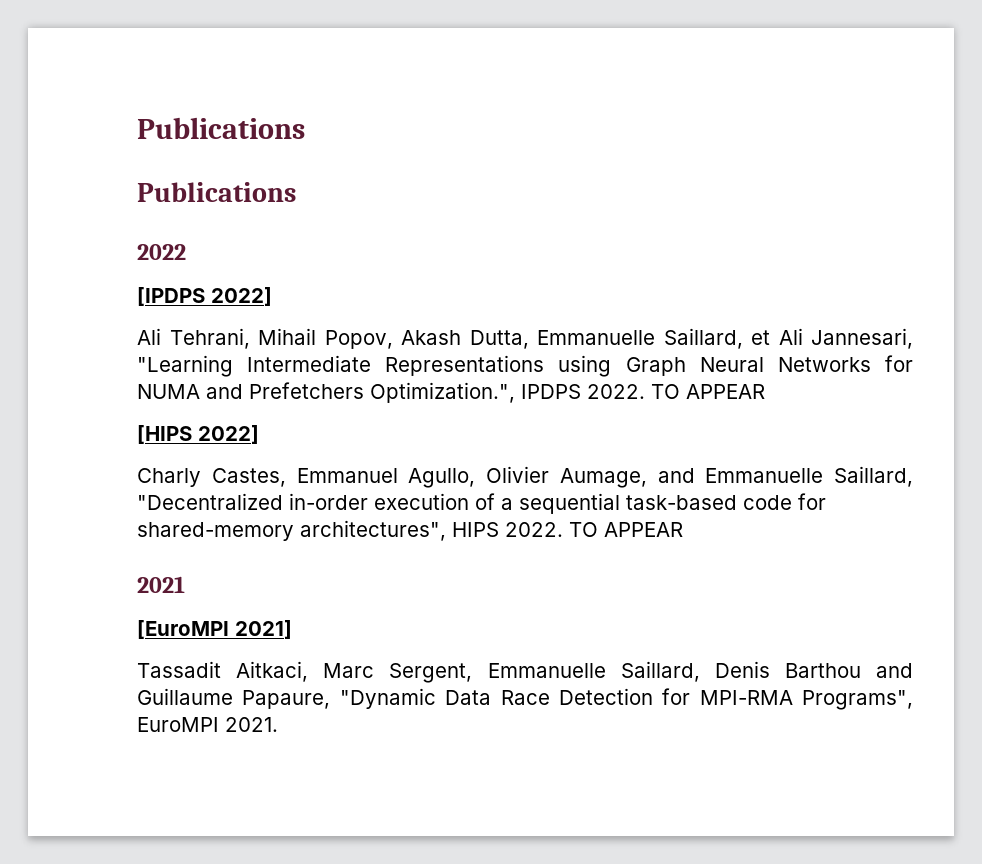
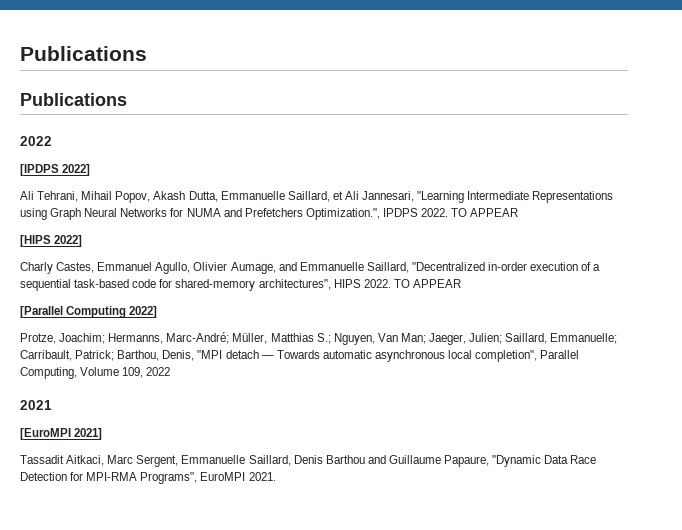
(683, 529) none -> [20,306,158,318] [20,332,618,345] [20,350,580,362] [20,367,171,379] // [Parallel Computing 2022] // Protze, Joachim; Hermanns, Marc-André; Müller, Matthias S.; Nguyen, Van Man; Jaeger, Julien; Saillard, Emmanuelle; Carribault, Patrick; Barthou, Denis, "MPI detach — Towards automatic asynchronous local completion", Parallel Computing, Volume 109, 2022

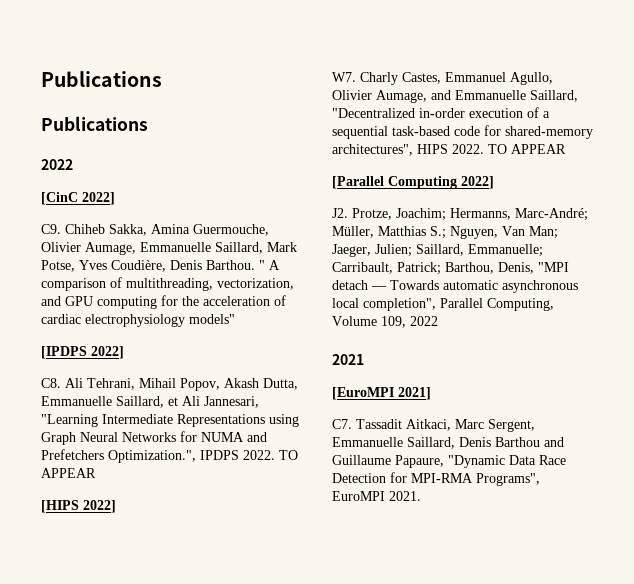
(52, 141) none -> [41,192,115,205] [41,224,269,236] [41,242,297,255] [41,260,280,272] [41,277,294,291] [41,295,286,309] [41,314,235,327] // [CinC 2022] // C9. Chiheb Sakka, Amina Guermouche, Olivier Aumage, Emmanuelle Saillard, Mark Potse, Yves Coudière, Denis Barthou. " A comparison of multithreading, vectorization, and GPU computing for the acceleration of cardiac electrophysiology models"
(91, 170) none -> [41,378,61,388] C8.
(83, 241) none -> [332,72,356,82] W7.
(158, 312) none -> [332,208,348,218] J2.
(103, 434) none -> [332,419,352,429] C7.

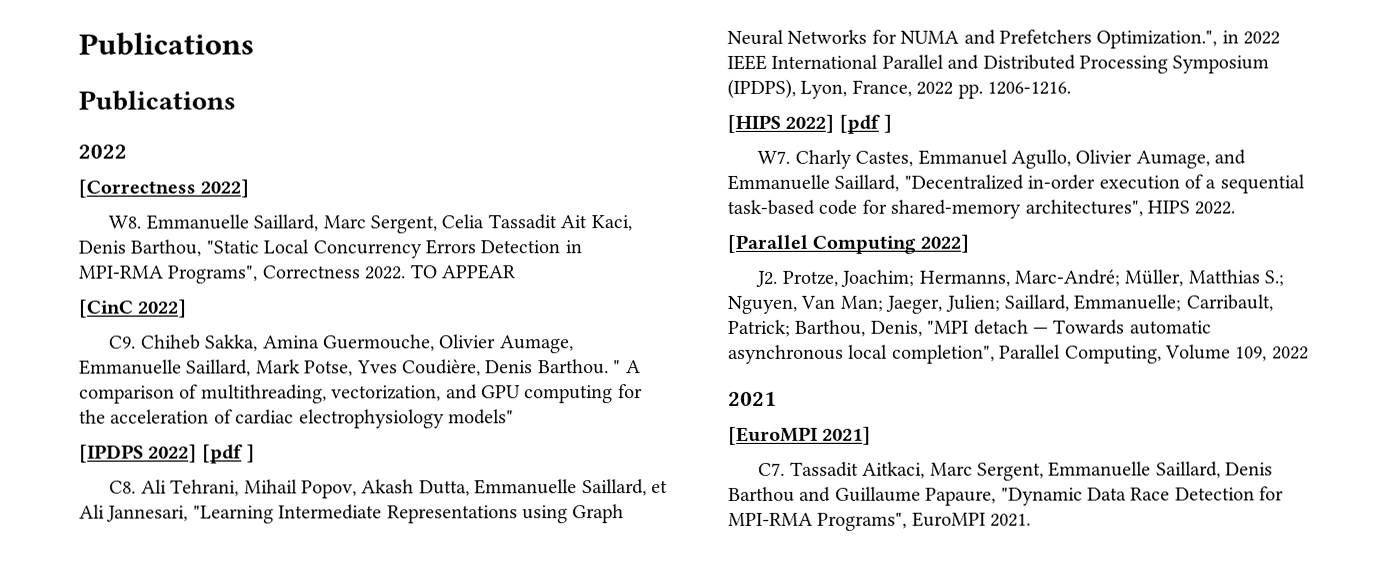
(73, 164) none -> [78,179,250,198] [108,214,632,234] [78,239,582,259] [78,264,515,284] // [Correctness 2022] // W8. Emmanuelle Saillard, Marc Sergent, Celia Tassadit Ait Kaci, Denis Barthou, "Static Local Concurrency Errors Detection in MPI-RMA Programs", Correctness 2022. TO APPEAR
(124, 352) none -> [201,444,256,464] [pdf ]
[200,450,298,460] [41,468,96,478] IPDPS 2022. TO APPEAR -> [1221,30,1281,45] [727,54,1270,74] [727,78,1071,99] in 2022 IEEE International Parallel and Distributed Processing Symposium (IPDPS), Lyon, France, 2022 pp. 1206-1216.
(116, 506) none -> [838,114,893,134] [pdf ]
[488,144,566,154] TO APPEAR -> (1236, 208) none

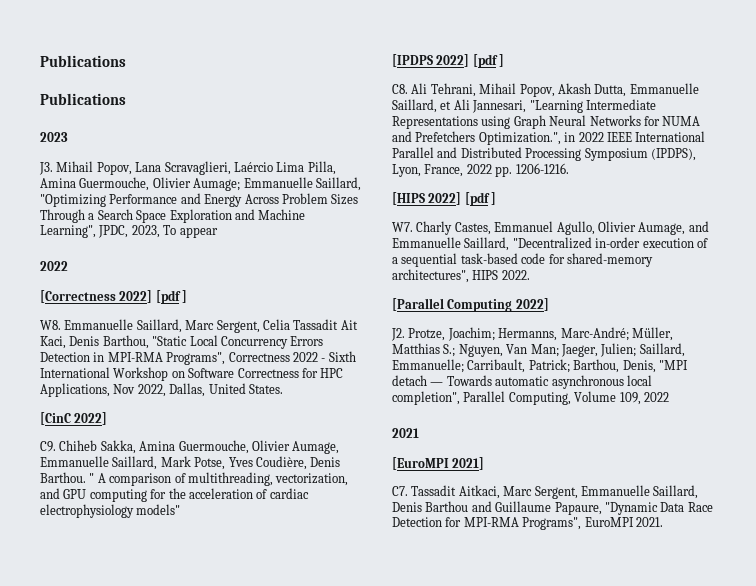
(236, 100) none -> [40,132,68,142] [39,161,336,175] [40,177,361,191] [40,193,359,207] [40,209,306,223] [40,225,218,238] // 2023 // J3. Mihail Popov, Lana Scravaglieri, Laércio Lima Pilla, Amina Guermouche, Olivier Aumage; Emmanuelle Saillard, "Optimizing Performance and Energy Across Problem Sizes Through a Search Space Exploration and Machine Learning", JPDC, 2023, To appear
(250, 188) none -> [155,290,188,304] [pdf ]
[364,264,515,280] 2022. TO APPEAR -> [292,351,356,362] [40,367,344,381] [40,383,283,397] 2022 - Sixth International Workshop on Software Correctness for HPC Applications, Nov 2022, Dallas, United States.

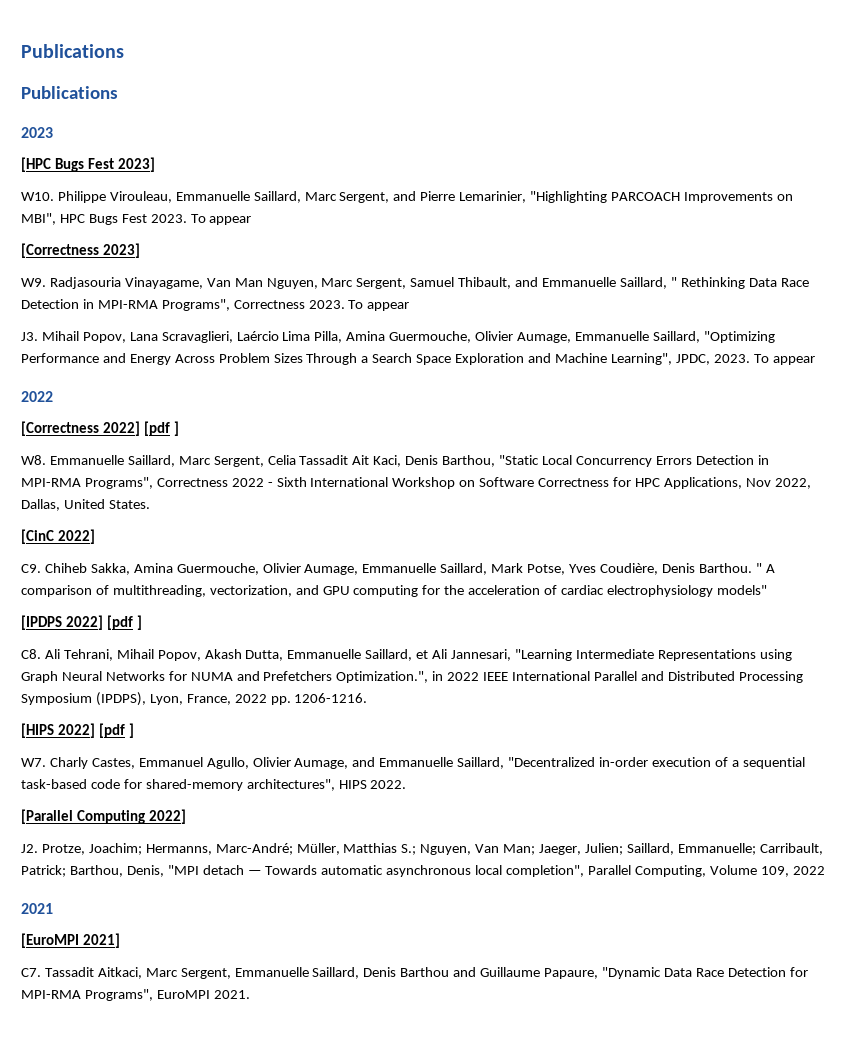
(68, 137) none -> [21,157,155,172] [21,191,793,203] [21,213,252,225] [21,243,140,258] [21,277,809,289] [21,299,410,311] // [HPC Bugs Fest 2023] // W10. Philippe Virouleau, Emmanuelle Saillard, Marc Sergent, and Pierre Lemarinier, "Highlighting PARCOACH Improvements on MBI", HPC Bugs Fest 2023. To appear // [Correctness 2023] // W9. Radjasouria Vinayagame, Van Man Nguyen, Marc Sergent, Samuel Thibault, and Emmanuelle Saillard, " Rethinking Data Race Detection in MPI-RMA Programs", Correctness 2023. To appear
[193,178,241,191] Aumage; -> [517,332,572,343] Aumage,
[131,225,160,238] 2023, -> [713,354,750,363] 2023.

